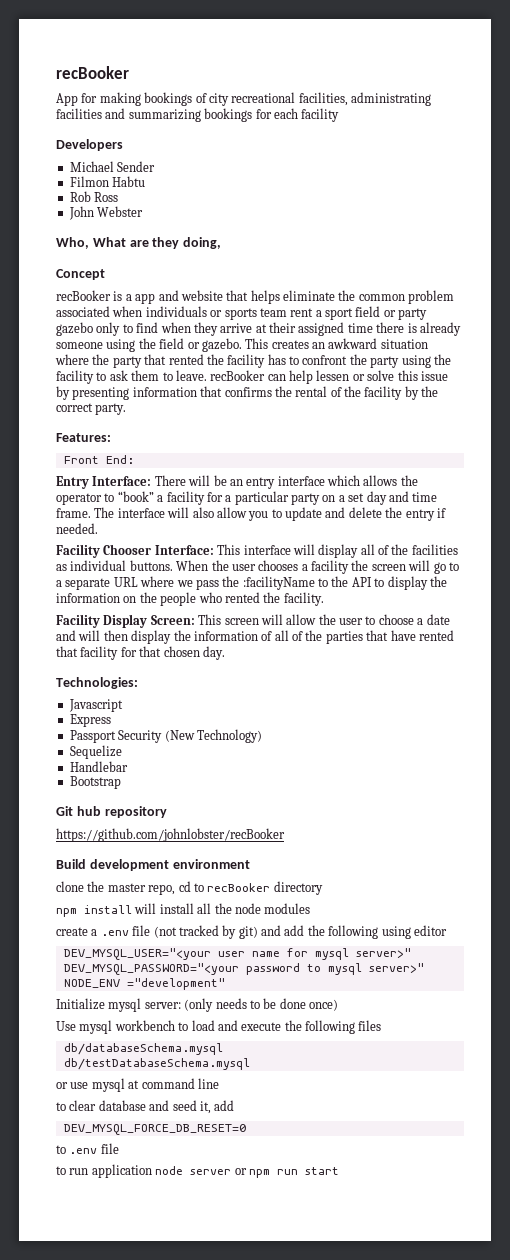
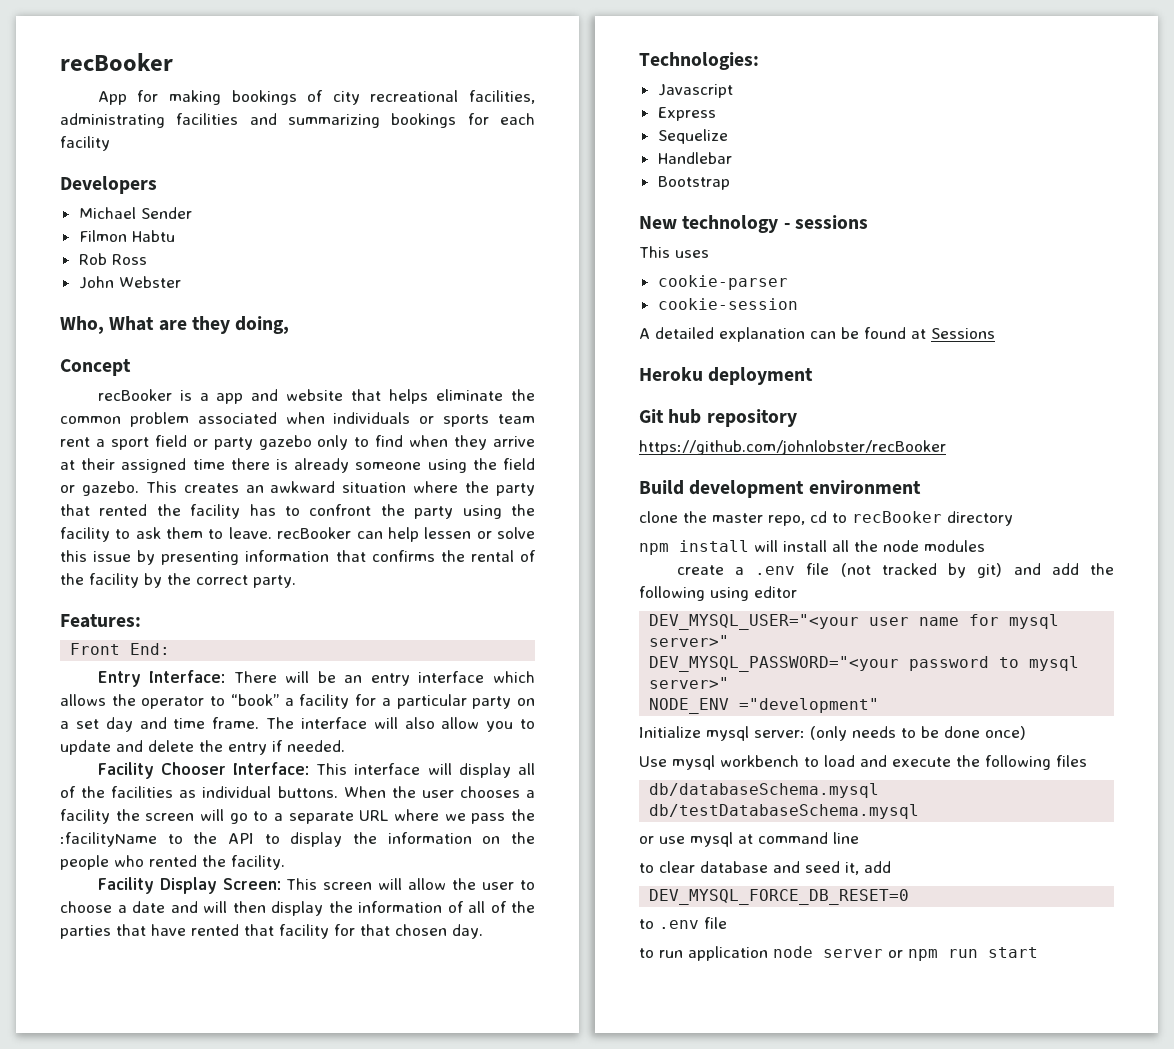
[69,729,262,743] // Passport Security (New Technology) -> (716, 114) none
(121, 782) none -> [639,215,868,233] [639,246,709,258] [657,275,788,290] [657,298,798,310] [639,327,995,342] [639,367,814,385] // New technology - sessions // This uses // cookie-parser // cookie-session // A detailed explanation can be found at Sessions // Heroku deployment

